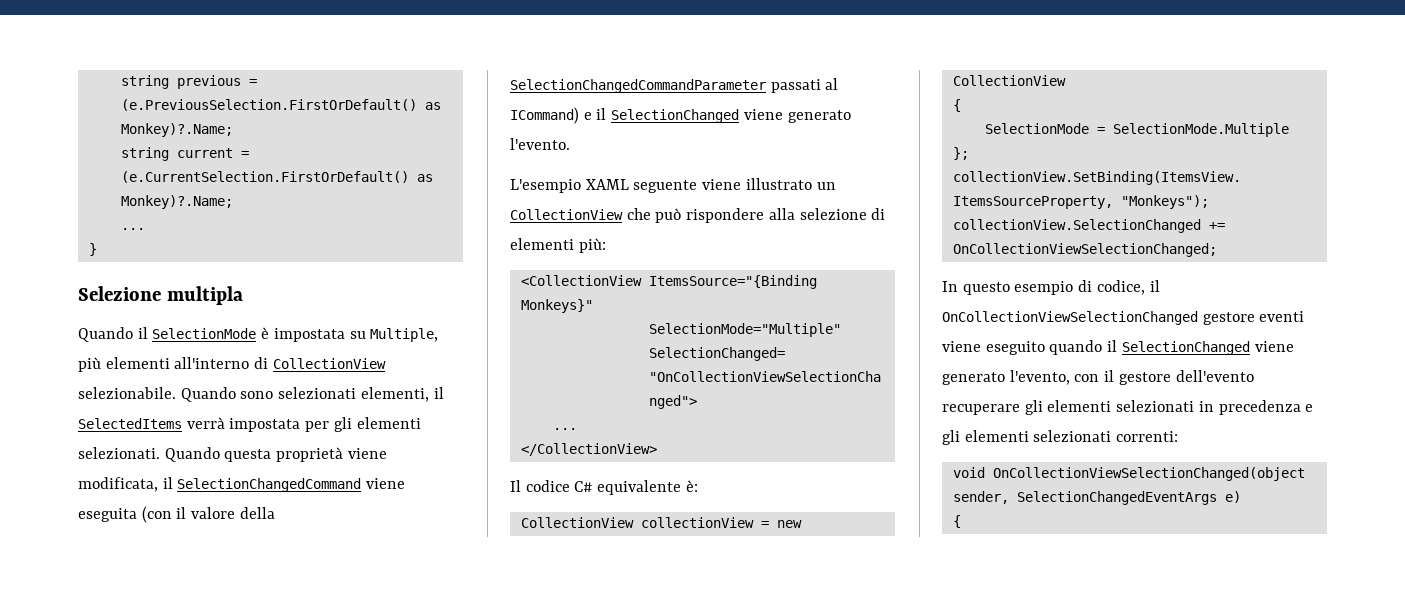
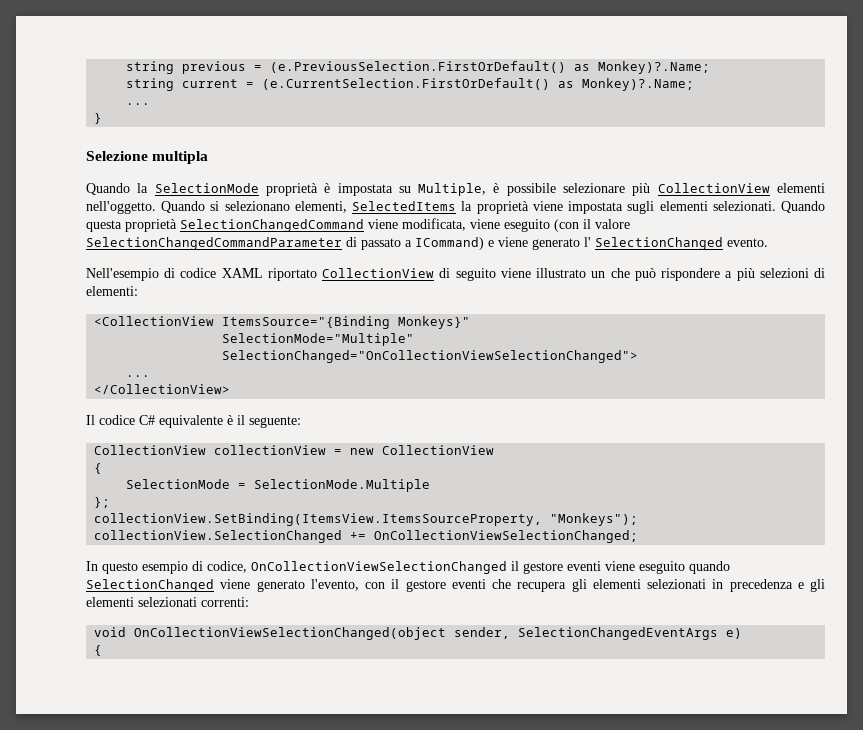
[137,327,257,339] il SelectionMode -> [137,183,318,196] la SelectionMode proprietà
[78,357,386,372] [78,387,444,402] [78,417,352,432] più elementi all'interno di CollectionView selezionabile. Quando sono selezionati elementi, il SelectedItems verrà impostata per gli -> [493,183,825,196] [86,201,655,214] è possibile selezionare più CollectionView elementi nell'oggetto. Quando si selezionano elementi, SelectedItems la proprietà viene impostata sugli
(344, 454) none -> [180,219,364,232] SelectionChangedCommand
[162,477,406,492] [78,506,275,523] [510,78,839,93] [510,107,851,124] [510,138,570,150] [510,179,698,193] il SelectionChangedCommand viene eseguita (con il valore della SelectionChangedCommandParameter passati al ICommand) e il SelectionChanged viene generato l'evento. // L'esempio XAML seguente -> [470,219,630,232] [86,237,768,250] [86,268,496,281] viene eseguito (con il valore SelectionChangedCommandParameter di passato a ICommand) e viene generato l' SelectionChanged evento. // Nell'esempio di codice XAML riportato CollectionView di seguito
[510,209,623,220] CollectionView -> (606, 274) none
[768,208,886,220] [510,238,606,253] alla selezione di elementi più: -> [725,268,826,281] [86,286,138,296] a più selezioni di elementi:
[685,480,698,492] è: -> [227,415,301,428] è il seguente:
[1149,280,1160,292] [942,311,1198,325] il OnCollectionViewSelectionChanged -> [251,561,519,574] OnCollectionViewSelectionChanged il
[1107,340,1118,352] il -> (730, 567) none
[1175,370,1254,382] [942,404,1020,415] dell'evento recuperare -> [451,579,567,592] eventi che recupera

